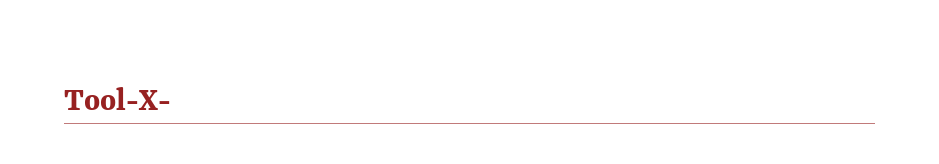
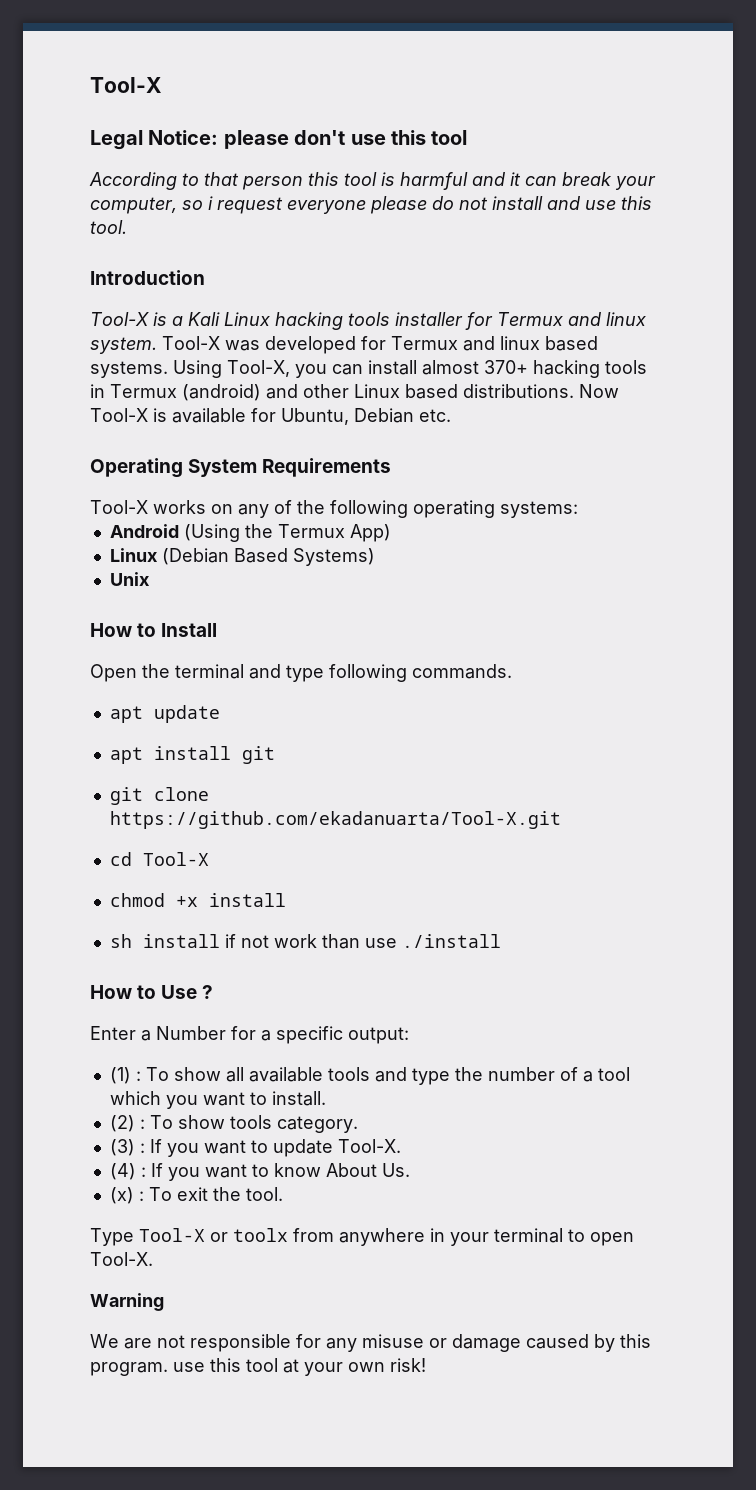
[64,87,171,110] Tool-X- -> [90,77,162,93] [90,130,468,150] [89,172,656,190] [90,196,652,214] [90,220,127,234] [90,270,205,285] [90,312,646,330] [90,336,598,354] [90,360,647,378] [90,384,619,401] [90,408,451,425] [90,458,392,478] [90,500,578,518] [109,524,391,542] [109,548,375,566] [109,572,150,586] [90,623,218,637] [90,664,512,682] [109,705,220,723] [109,746,275,764] [109,787,209,805] [109,811,561,829] [109,852,209,866] [109,893,286,907] [109,934,501,949] [90,985,214,999] [90,1026,409,1044] [109,1067,630,1085] [109,1091,326,1109] [109,1115,358,1133] [109,1139,401,1157] [109,1163,410,1181] [109,1187,283,1204] [90,1228,634,1246] [90,1252,153,1266] [90,1293,164,1311] [90,1334,651,1352] [90,1358,426,1376] Tool-X // Legal Notice: please don't use this tool // According to that person this tool is harmful and it can break your computer, so i request everyone please do not install and use this tool. // Introduction // Tool-X is a Kali Linux hacking tools installer for Termux and linux system. Tool-X was developed for Termux and linux based systems. Using Tool-X, you can install almost 370+ hacking tools in Termux (android) and other Linux based distributions. Now Tool-X is available for Ubuntu, Debian etc. // Operating System Requirements // Tool-X works on any of the following operating systems: // Android (Using the Termux App) // Linux (Debian Based Systems) // Unix // How to Install // Open the terminal and type following commands. // apt update // apt install git // git clone https://github.com/ekadanuarta/Tool-X.git // cd Tool-X // chmod +x install // sh install if not work than use ./install // How to Use ? // Enter a Number for a specific output: // (1) : To show all available tools and type the number of a tool which you want to install. // (2) : To show tools category. // (3) : If you want to update Tool-X. // (4) : If you want to know About Us. // (x) : To exit the tool. // Type Tool-X or toolx from anywhere in your terminal to open Tool-X. // Warning // We are not responsible for any misuse or damage caused by this program. use this tool at your own risk!

